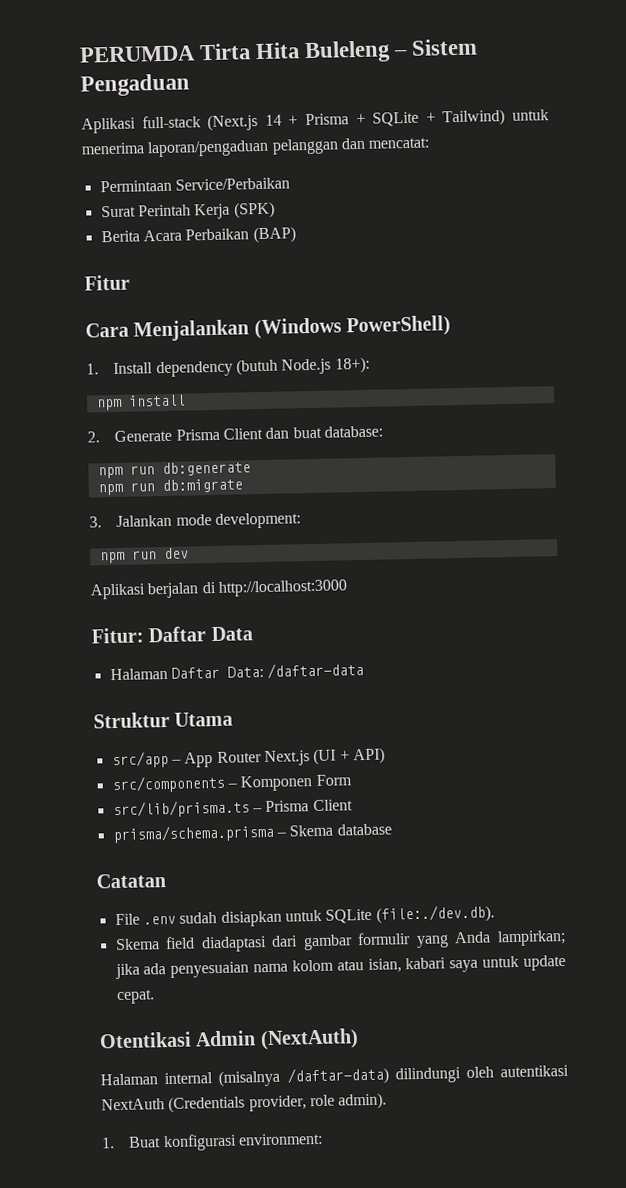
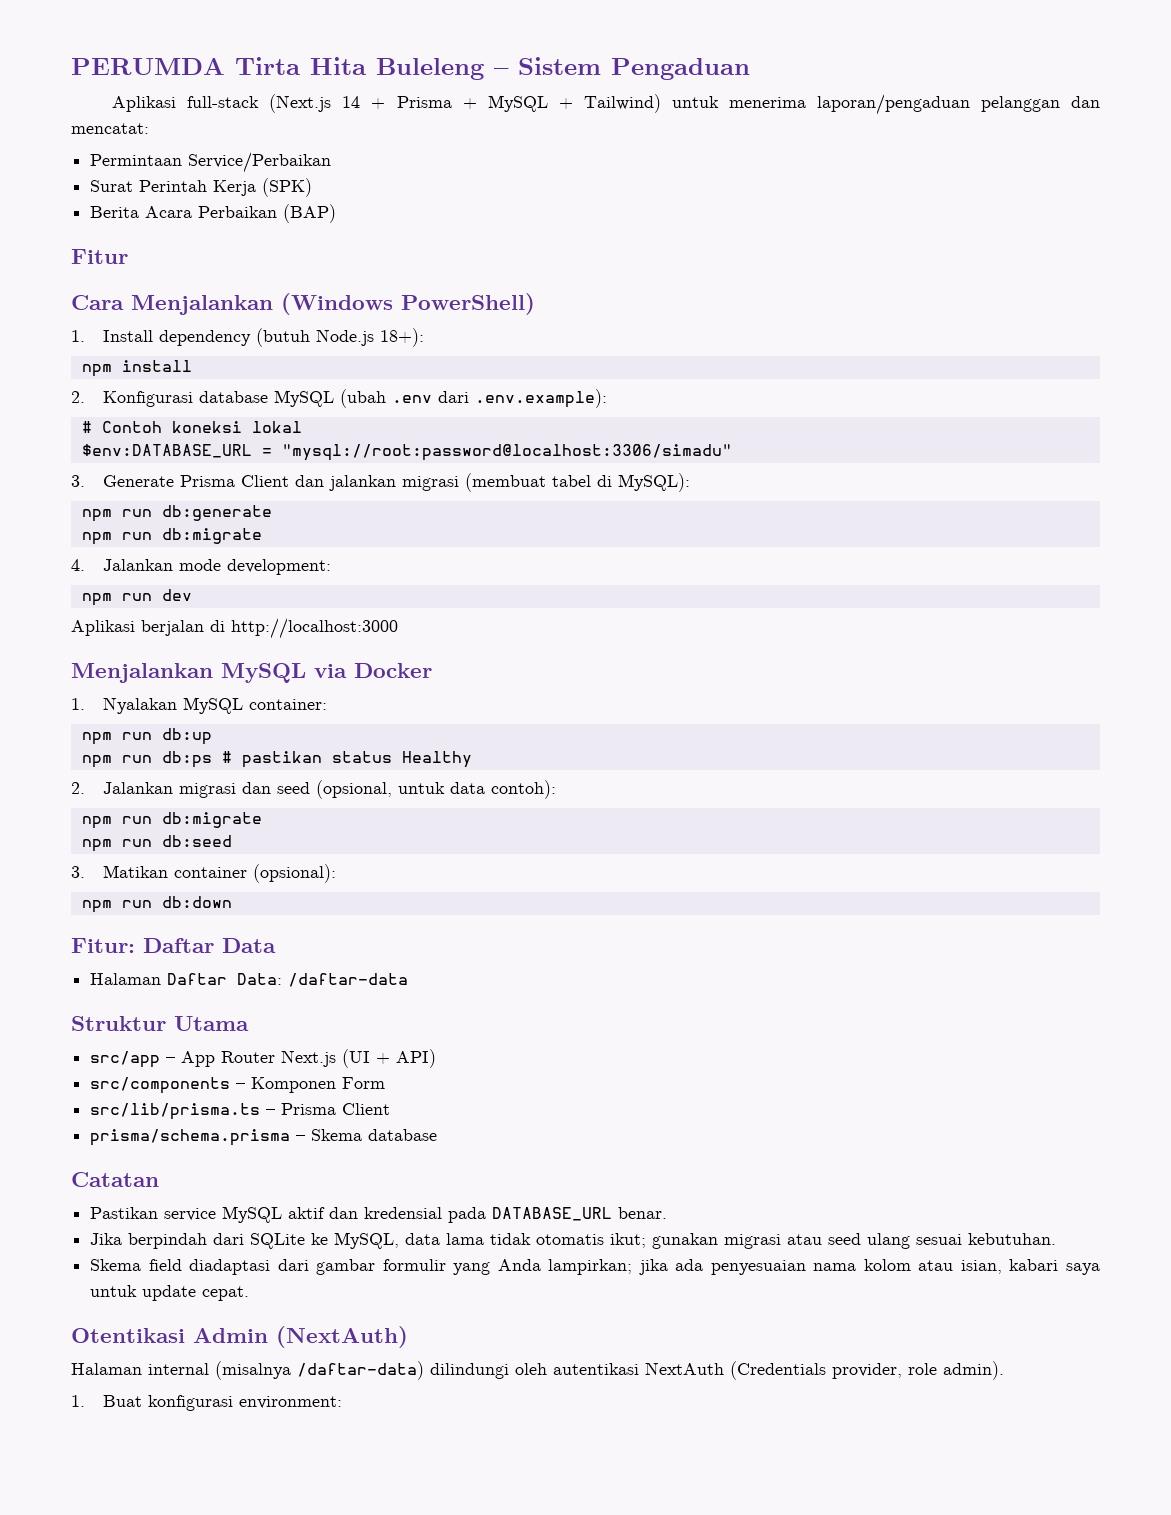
[372,111,420,127] SQLite -> [487,95,548,112] MySQL
[114,425,383,442] Generate Prisma Client dan buat database: -> [102,389,607,408] [81,421,302,433] [81,444,732,461] [71,473,690,492] Konfigurasi database MySQL (ubah .env dari .env.example): // # Contoh koneksi lokal // $env:DATABASE_URL = "mysql://root:password@localhost:3306/simadu" // 3. Generate Prisma Client dan jalankan migrasi (membuat tabel di MySQL):
[89,516,102,528] 3. -> [71,559,85,571] 4.
(348, 588) none -> [71,663,432,683] [71,697,327,714] [81,728,212,745] [81,751,472,768] [71,780,556,799] [81,812,262,829] [81,835,232,852] [71,864,336,883] [81,896,232,913] // Menjalankan MySQL via Docker // 1. Nyalakan MySQL container: // npm run db:up // npm run db:ps # pastikan status Healthy // 2. Jalankan migrasi dan seed (opsional, untuk data contoh): // npm run db:migrate // npm run db:seed // 3. Matikan container (opsional): // npm run db:down
[114,904,495,927] File .env sudah disiapkan untuk SQLite (file:./dev.db). -> [90,1206,668,1223] [90,1232,1057,1249] Pastikan service MySQL aktif dan kredensial pada DATABASE_URL benar. // Jika berpindah dari SQLite ke MySQL, data lama tidak otomatis ikut; gunakan migrasi atau seed ulang sesuai kebutuhan.

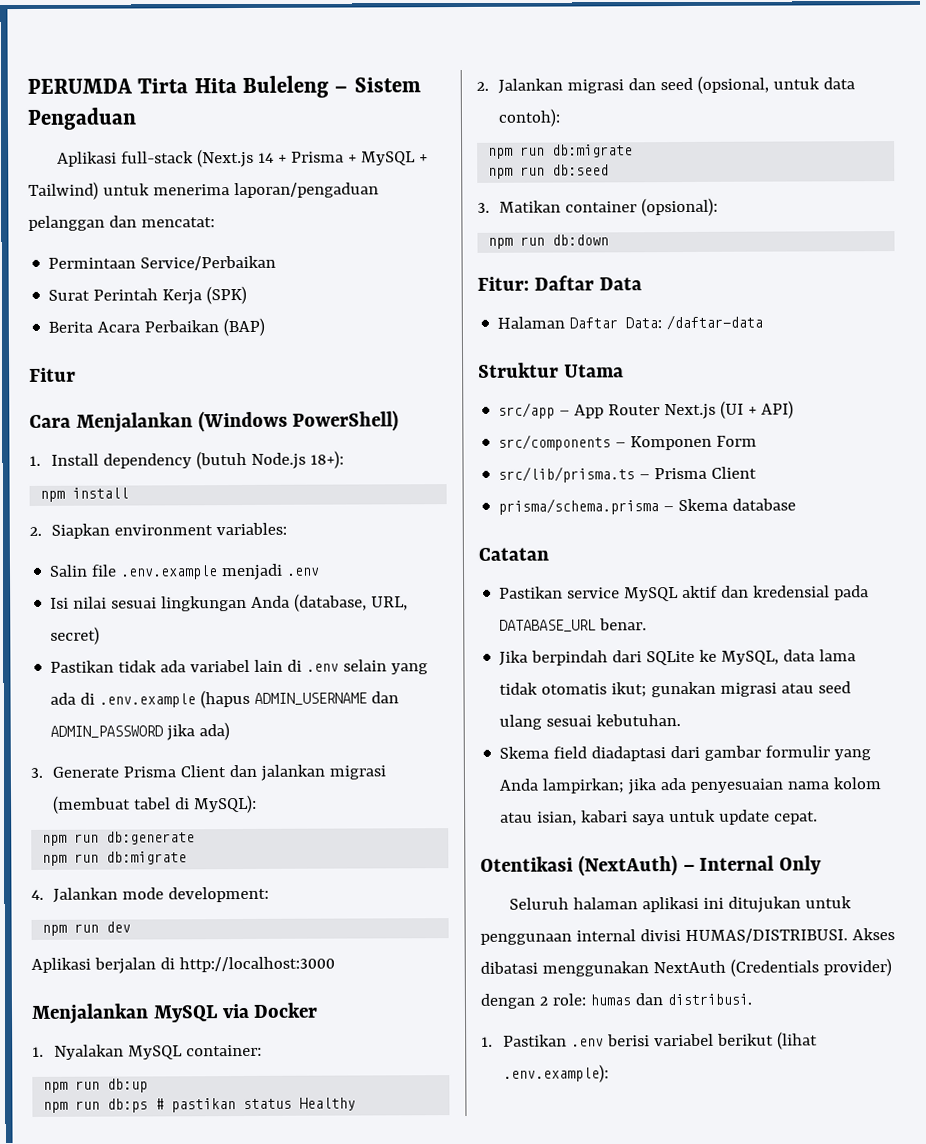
[102,389,607,408] [81,421,302,433] [81,444,732,461] Konfigurasi database MySQL (ubah .env dari .env.example): // # Contoh koneksi lokal // $env:DATABASE_URL = "mysql://root:password@localhost:3306/simadu" -> [51,522,288,539] [49,563,321,581] [50,593,409,612] [50,626,101,645] [50,659,429,675] [50,689,400,709] [50,722,231,741] Siapkan environment variables: // Salin file .env.example menjadi .env // Isi nilai sesuai lingkungan Anda (database, URL, secret) // Pastikan tidak ada variabel lain di .env selain yang ada di .env.example (hapus ADMIN_USERNAME dan ADMIN_PASSWORD jika ada)
[193,1328,268,1343] Admin -> (573, 864) none
[71,1361,1004,1380] [71,1395,342,1411] // Halaman internal (misalnya /daftar-data) dilindungi oleh autentikasi NextAuth (Credentials provider, role admin). // 1. Buat konfigurasi environment: -> [682,855,823,875] [509,896,853,913] [480,928,895,945] [480,958,892,977] [480,993,752,1009] [481,1031,819,1050] [503,1064,610,1083] – Internal Only // Seluruh halaman aplikasi ini ditujukan untuk penggunaan internal divisi HUMAS/DISTRIBUSI. Akses dibatasi menggunakan NextAuth (Credentials provider) dengan 2 role: humas dan distribusi. // 1. Pastikan .env berisi variabel berikut (lihat .env.example):

